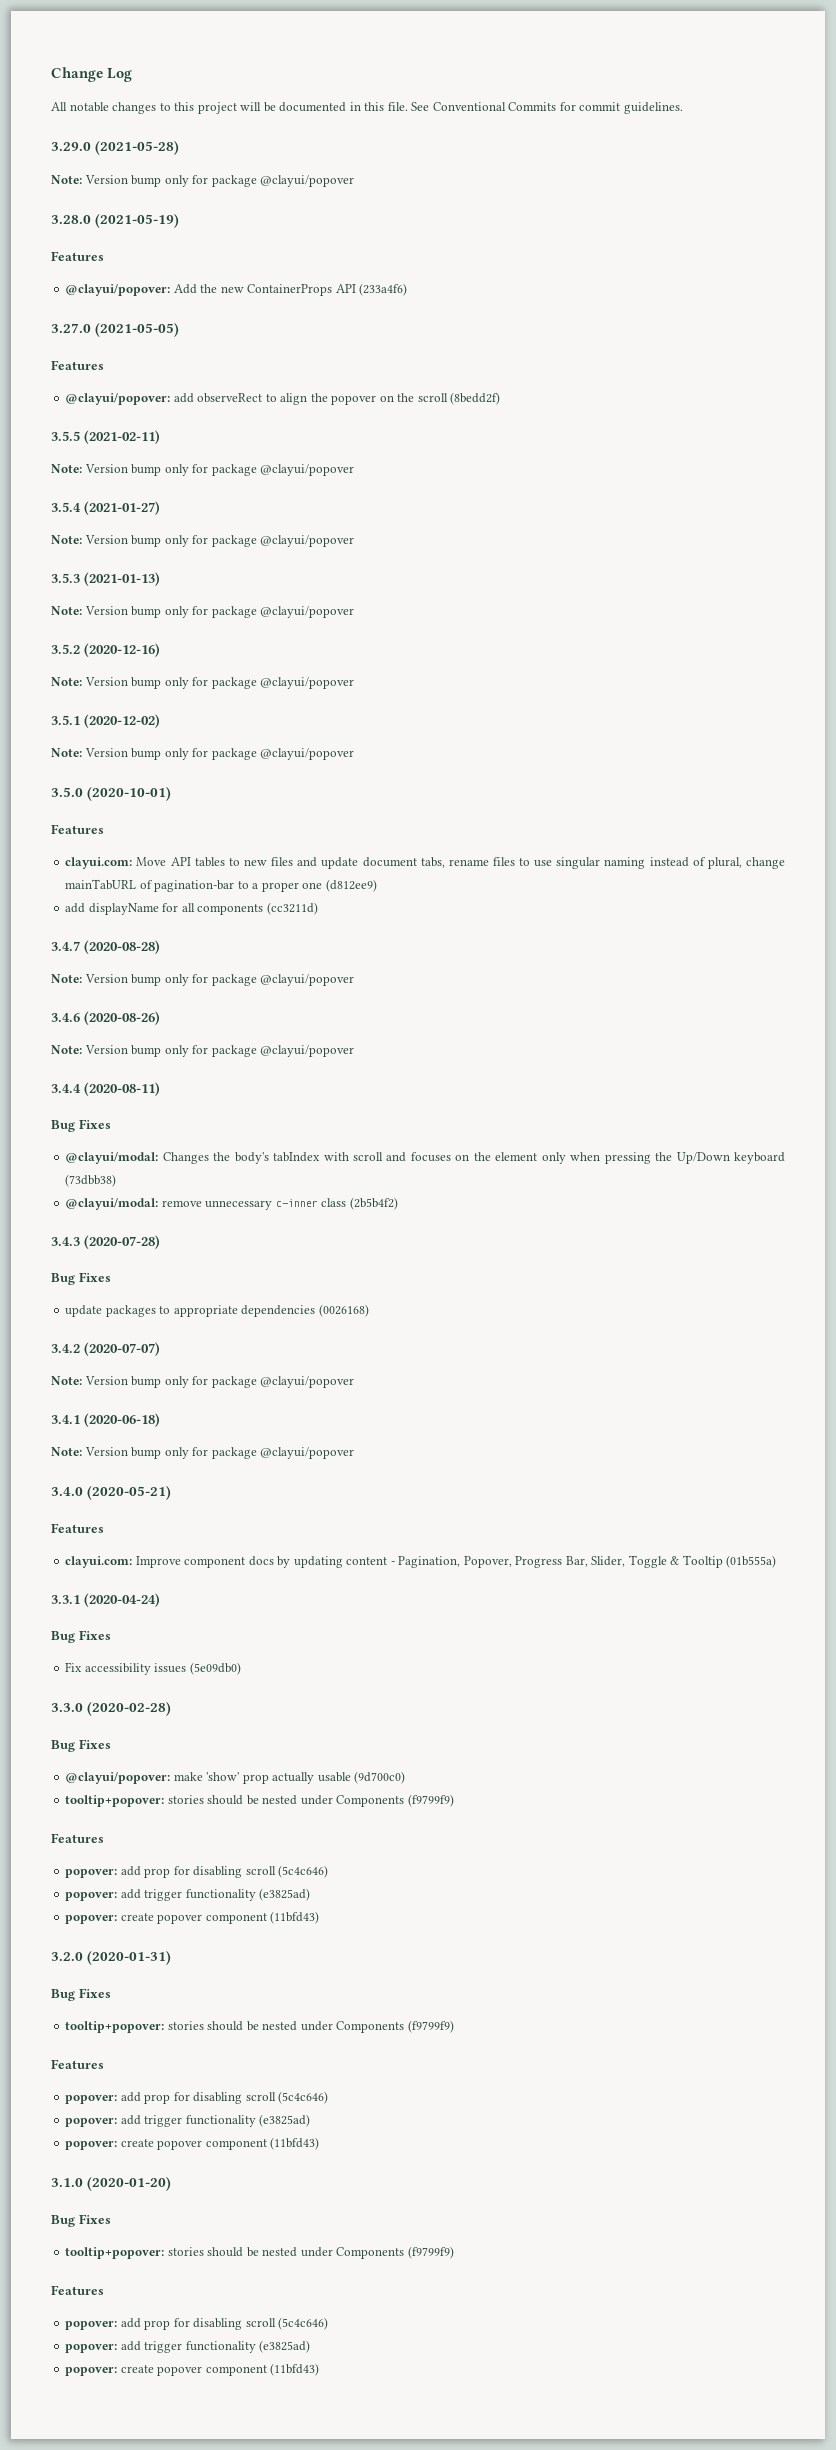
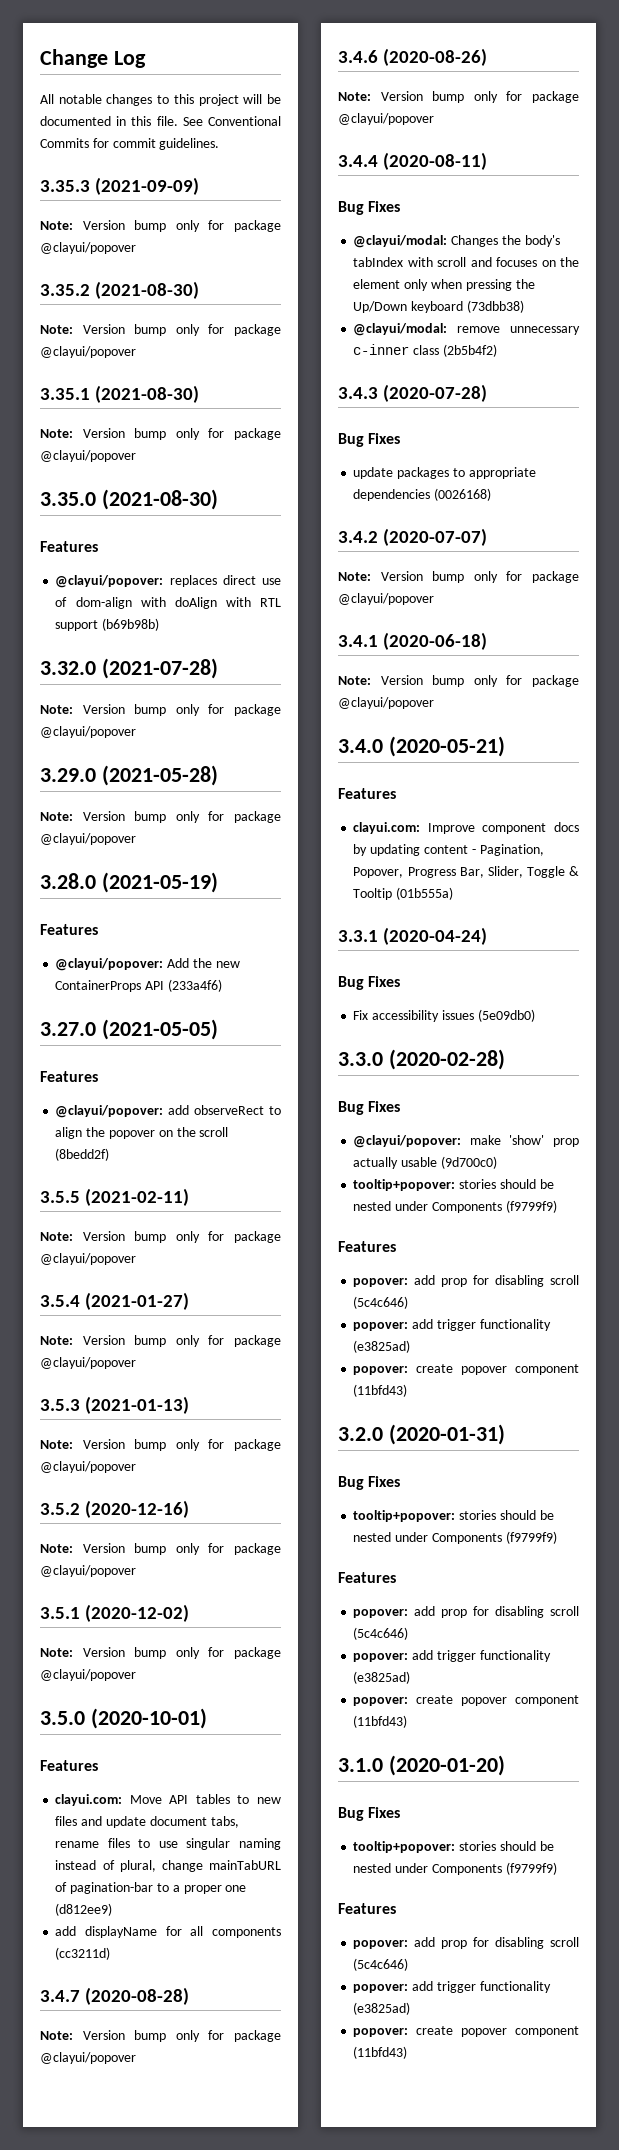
(683, 108) none -> [40,177,200,195] [40,220,281,232] [40,242,136,254] [40,281,200,299] [40,324,281,336] [40,346,136,358] [40,385,200,403] [40,428,281,440] [40,450,136,462] [40,489,218,510] [40,541,98,552] [55,575,281,588] [55,597,281,609] [55,618,160,631] [40,658,218,679] [40,704,281,716] [40,726,136,738] // 3.35.3 (2021-09-09) // Note: Version bump only for package @clayui/popover // 3.35.2 (2021-08-30) // Note: Version bump only for package @clayui/popover // 3.35.1 (2021-08-30) // Note: Version bump only for package @clayui/popover // 3.35.0 (2021-08-30) // Features // @clayui/popover: replaces direct use of dom-align with doAlign with RTL support (b69b98b) // 3.32.0 (2021-07-28) // Note: Version bump only for package @clayui/popover

